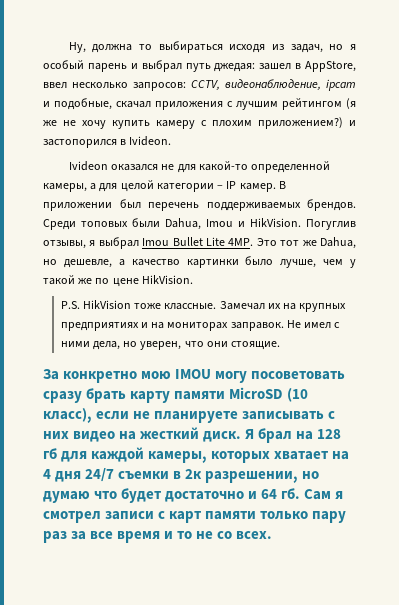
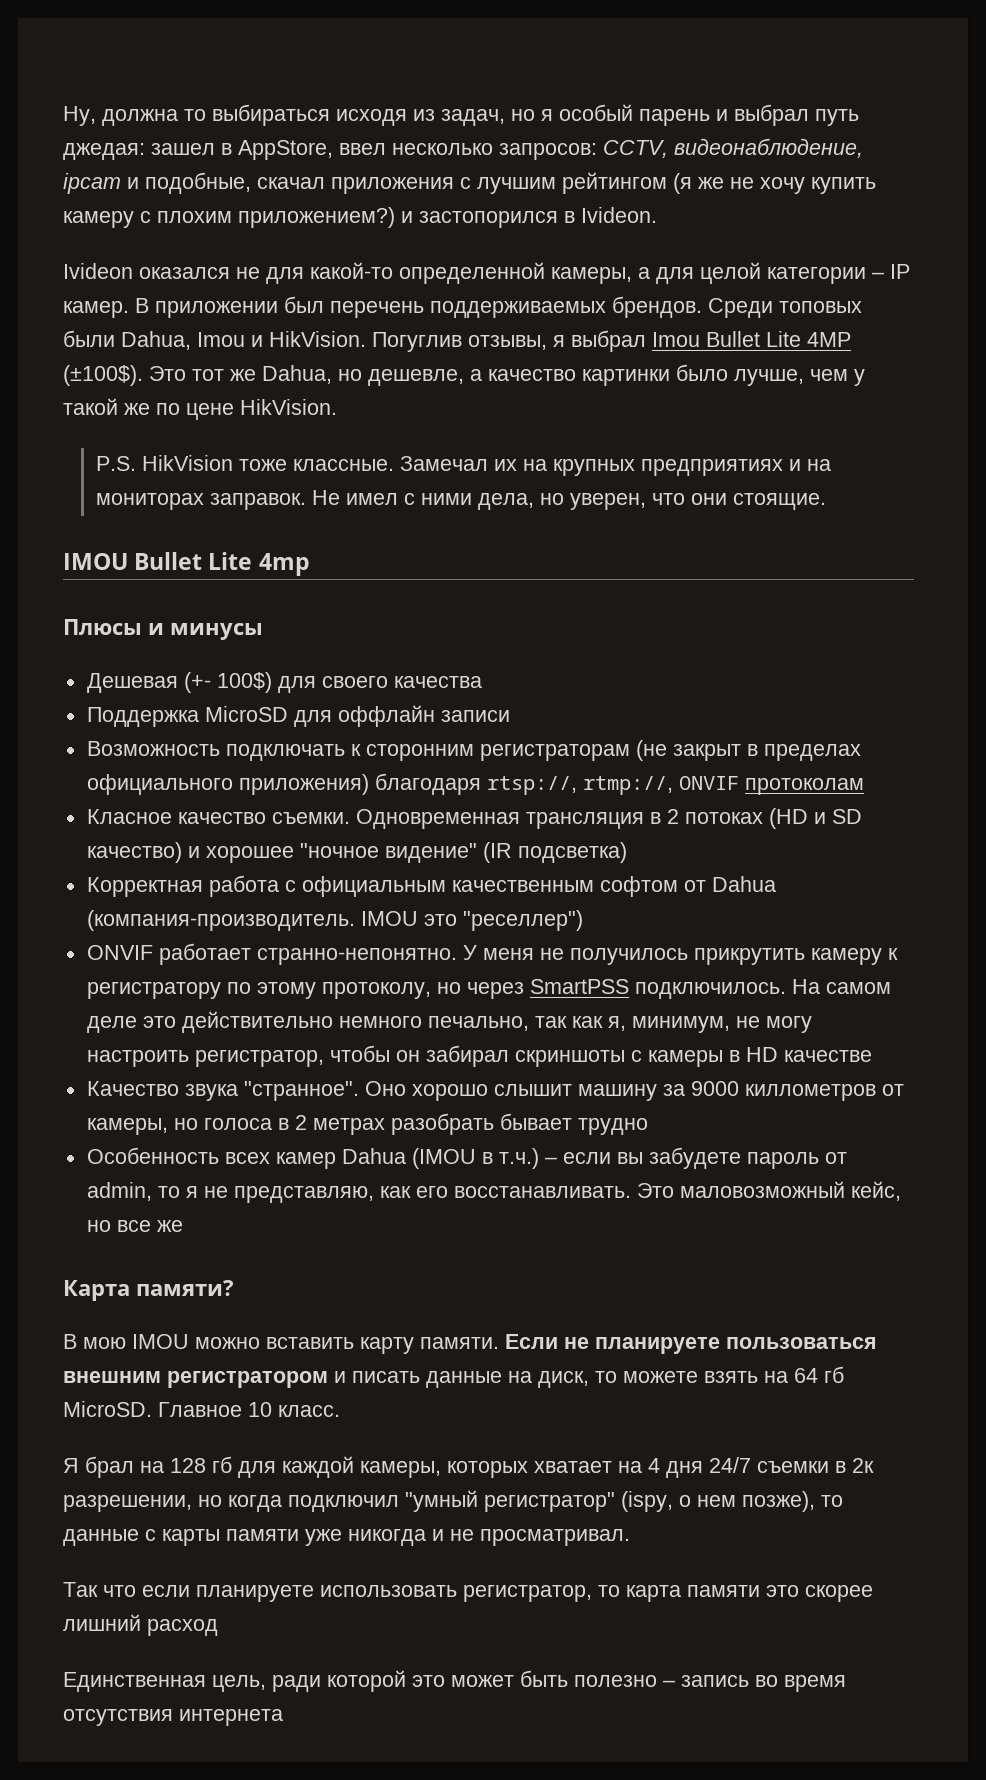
[228,238,254,246] 4MP. -> [807,332,851,347] [63,365,143,386] 4MP (±100$).
[43,369,346,383] [43,387,309,403] [43,408,336,423] [43,427,242,442] За конкретно мою IMOU могу посоветовать сразу брать карту памяти MicroSD (10 класс), если не планируете записывать с них видео на жесткий диск. -> [63,552,310,576] [63,619,263,640] [86,672,482,693] [86,705,510,727] [86,740,861,761] [86,773,864,795] [86,808,862,829] [86,842,627,863] [86,875,776,897] [86,910,583,931] [86,943,898,965] [86,979,891,999] [86,1011,812,1033] [86,1045,872,1067] [86,1081,904,1101] [86,1113,648,1135] [86,1147,847,1169] [86,1181,901,1203] [86,1220,183,1232] [63,1280,234,1301] [63,1334,877,1354] [63,1366,844,1388] [63,1401,340,1417] IMOU Bullet Lite 4mp // Плюсы и минусы // Дешевая (+- 100$) для своего качества // Поддержка MicroSD для оффлайн записи // Возможность подключать к сторонним регистраторам (не закрыт в пределах официального приложения) благодаря rtsp://, rtmp://, ONVIF протоколам // Класное качество съемки. Одновременная трансляция в 2 потоках (HD и SD качество) и хорошее "ночное видение" (IR подсветка) // Корректная работа с официальным качественным софтом от Dahua (компания-производитель. IMOU это "реселлер") // ONVIF работает странно-непонятно. У меня не получилось прикрутить камеру к регистратору по этому протоколу, но через SmartPSS подключилось. На самом деле это действительно немного печально, так как я, минимум, не могу настроить регистратор, чтобы он забирал скриншоты с камеры в HD качестве // Качество звука "странное". Оно хорошо слышит машину за 9000 киллометров от камеры, но голоса в 2 метрах разобрать бывает трудно // Особенность всех камер Dahua (IMOU в т.ч.) – если вы забудете пароль от admin, то я не представляю, как его восстанавливать. Это маловозможный кейс, но все же // Карта памяти? // В мою IMOU можно вставить карту памяти. Если не планируете пользоваться внешним регистратором и писать данные на диск, то можете взять на 64 гб MicroSD. Главное 10 класс. //
[43,488,344,503] [43,511,347,523] [43,531,273,543] думаю что будет достаточно и 64 гб. Сам я смотрел записи с карт памяти только пару раз за все время и то не со всех. -> [228,1490,843,1512] [63,1529,630,1546] [63,1582,873,1602] [63,1614,218,1636] [63,1670,846,1692] [63,1709,283,1726] когда подключил "умный регистратор" (ispy, о нем позже), то данные с карты памяти уже никогда и не просматривал. // Так что если планируете использовать регистратор, то карта памяти это скорее лишний расход // Единственная цель, ради которой это может быть полезно – запись во время отсутствия интернета

